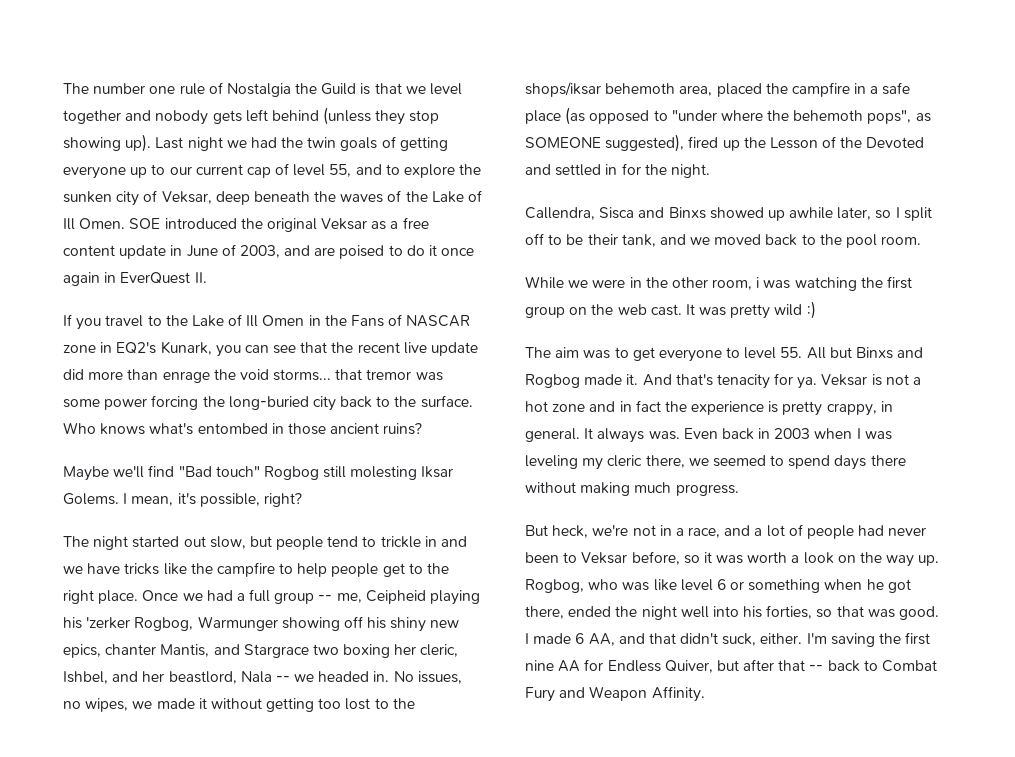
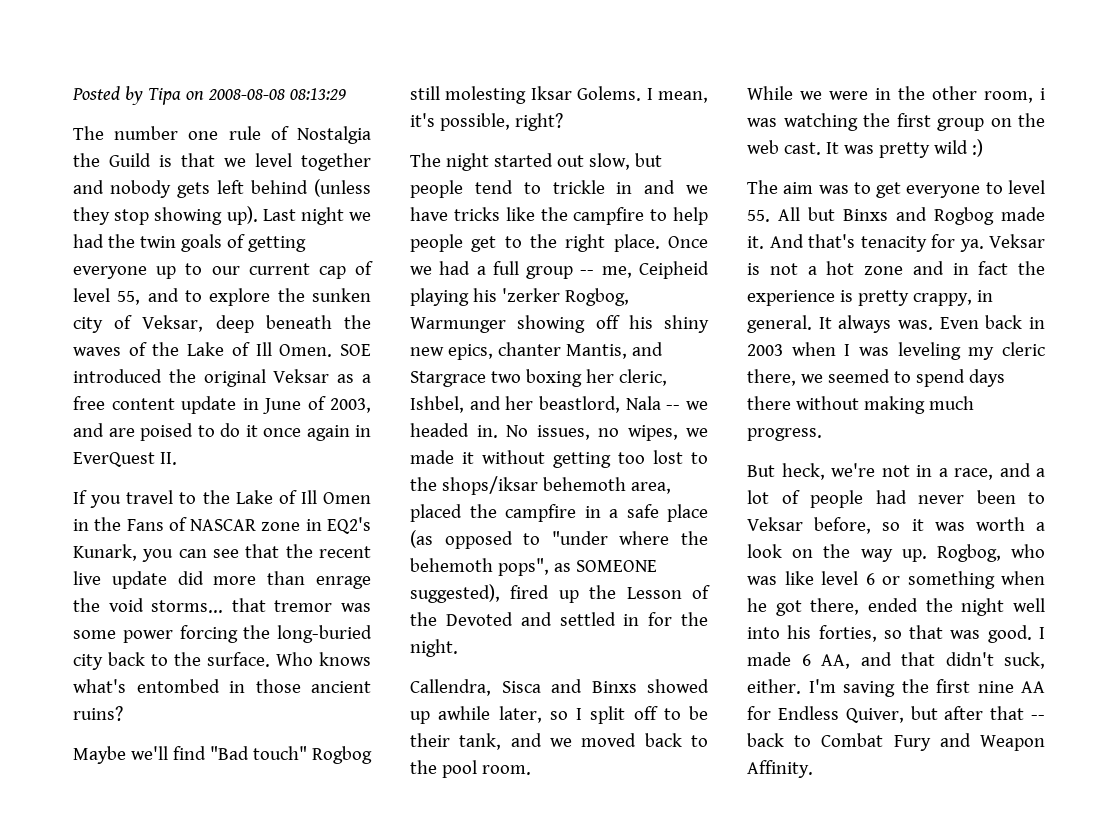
(63, 88) none -> [72,86,346,105] Posted by Tipa on 2008-08-08 08:13:29 //

